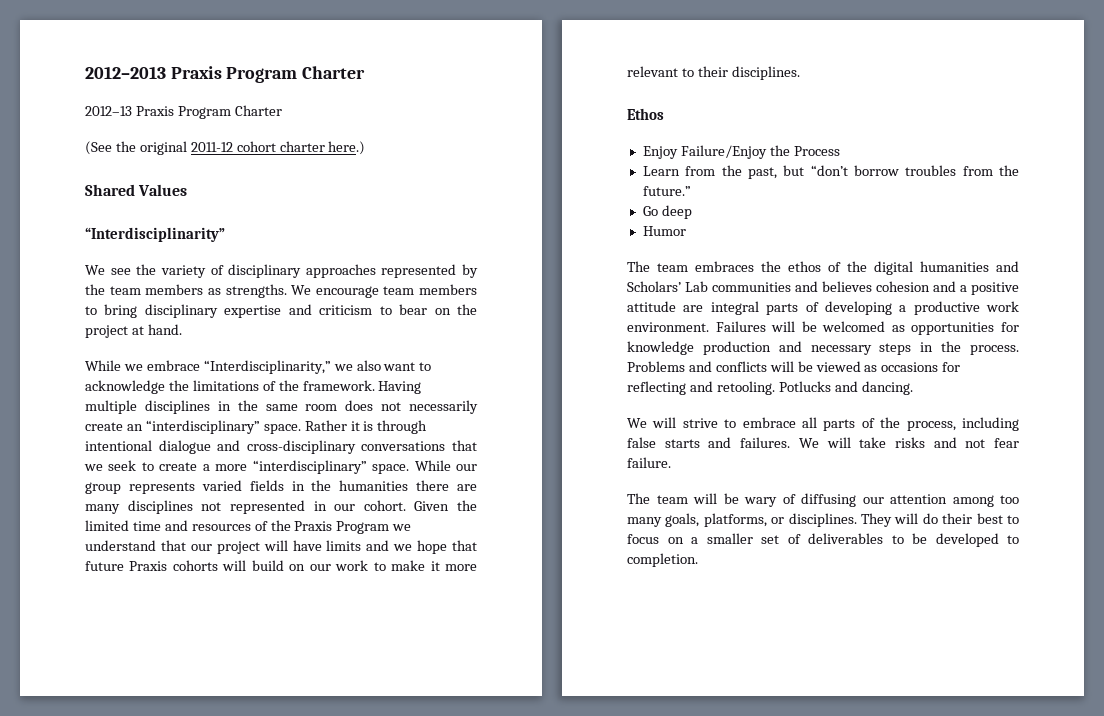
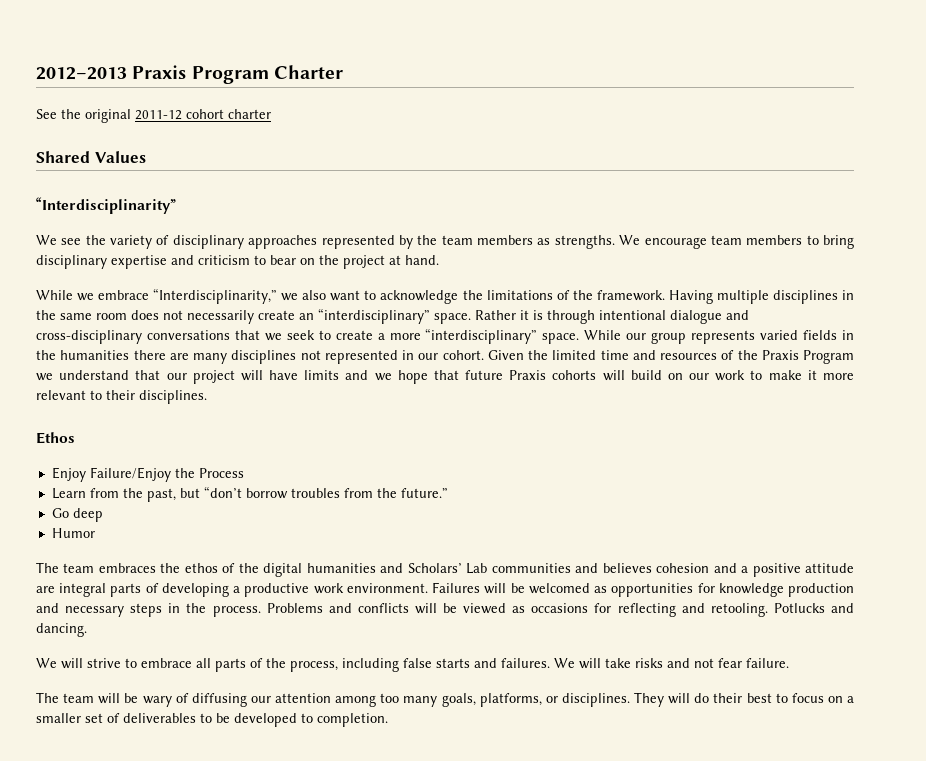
[85,105,282,119] [85,141,112,155] 2012–13 Praxis Program Charter // (See -> [36,109,57,119] See
[328,141,366,155] here.) -> (271, 114) none

